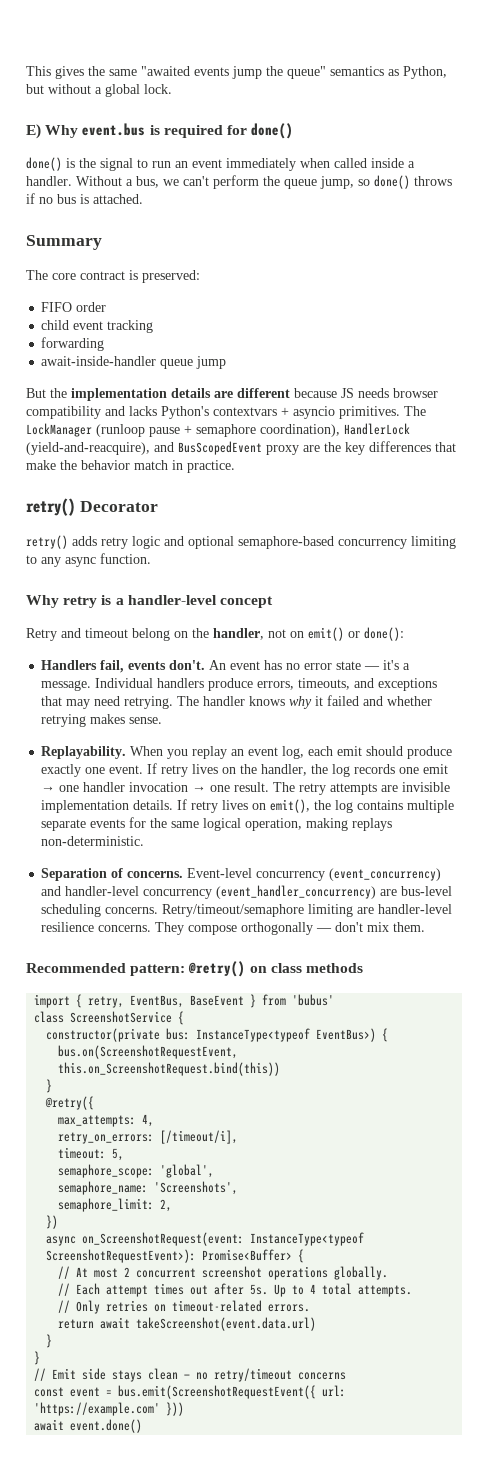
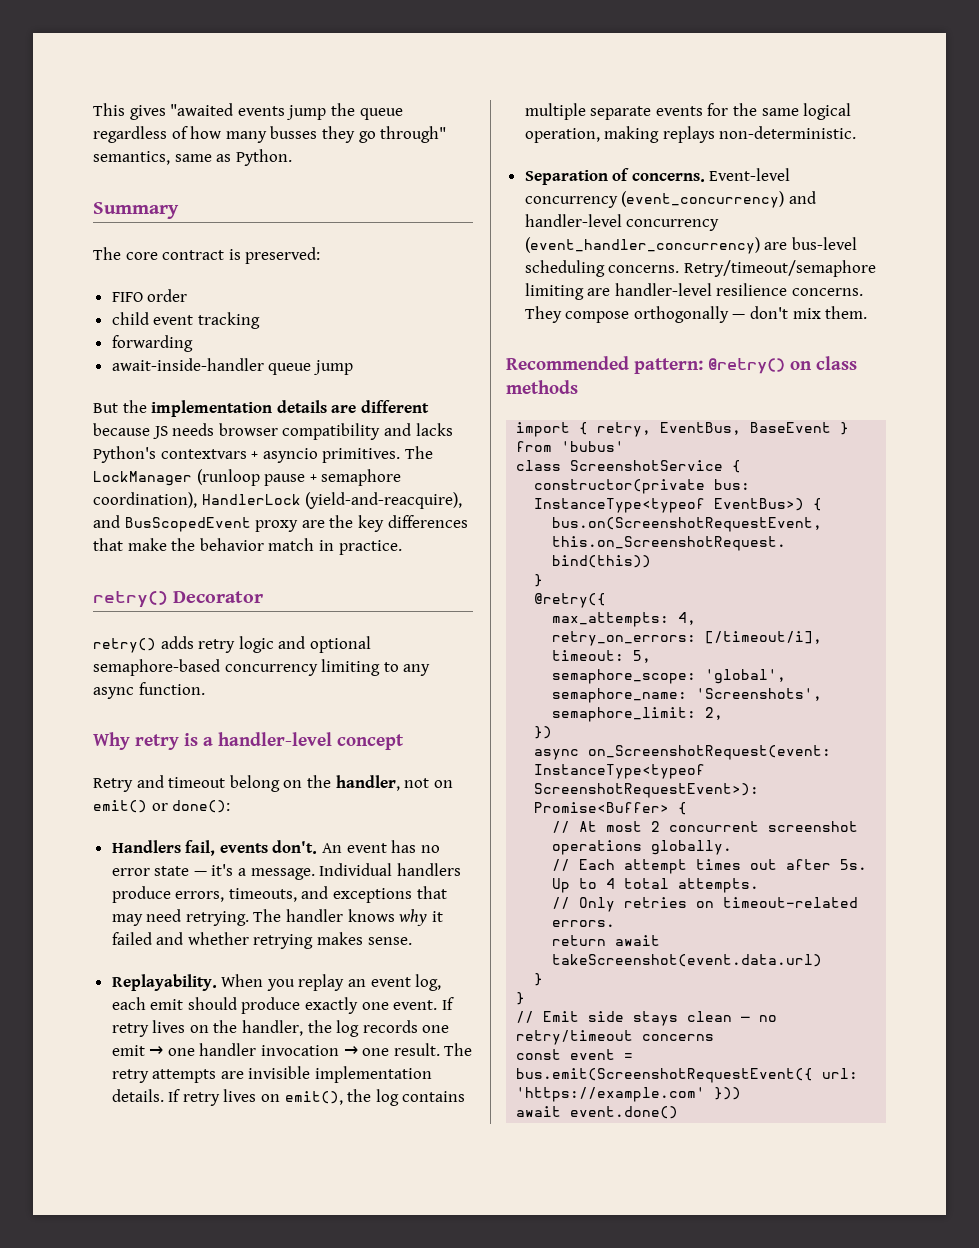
[88,66,137,76] the same -> (166, 112) none
[287,66,447,79] [26,84,172,97] [26,123,294,139] [26,157,415,171] [26,175,452,189] [26,193,143,204] queue" semantics as Python, but without a global lock. // E) Why event.bus is required for done() // done() is the signal to run an event immediately when called inside a handler. Without a bus, we can't perform the queue jump, so done() throws if no bus is attached. -> [359,108,403,120] [93,126,447,143] [93,149,292,166] queue regardless of how many busses they go through" semantics, same as Python.

